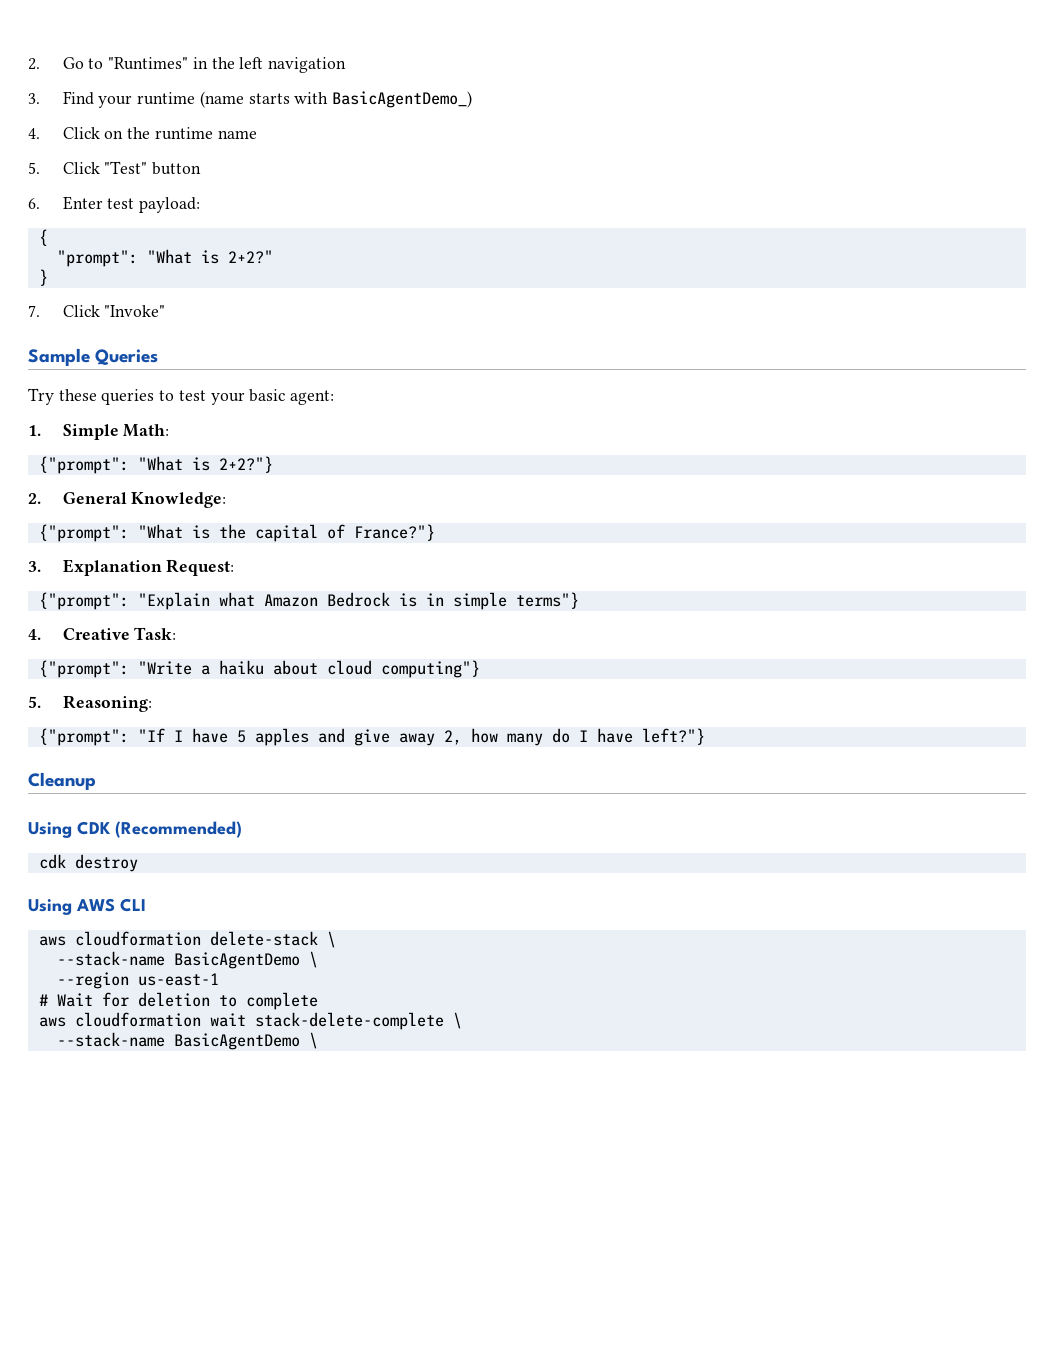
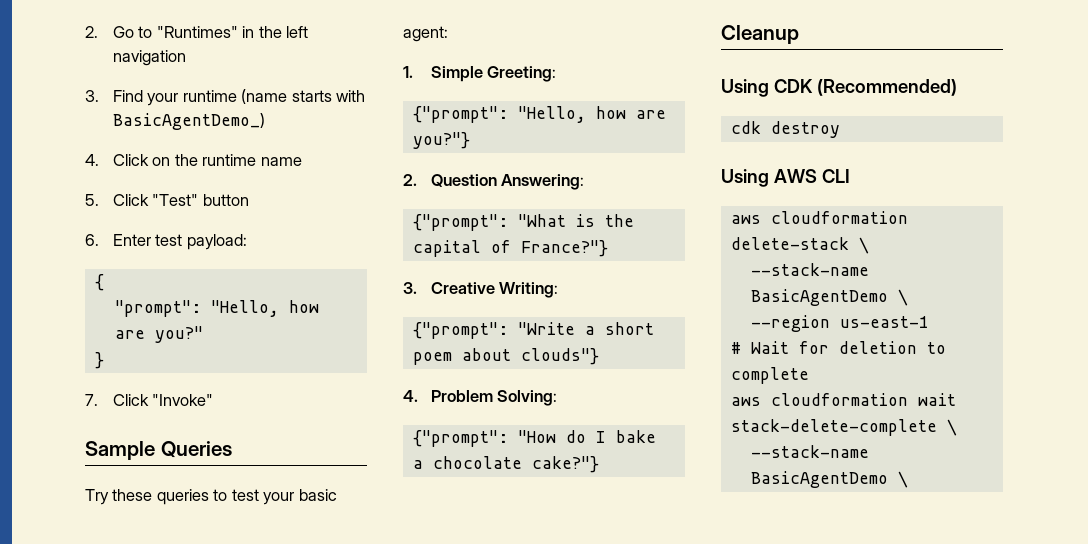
[146,249,273,264] "What is 2+2?" -> [210,300,319,317] [114,326,203,343] "Hello, how are you?"
[123,424,170,437] [38,456,273,474] [28,492,227,508] Math: // {"prompt": "What is 2+2?"} // 2. General Knowledge: -> [487,66,557,82] [412,106,666,123] [412,132,470,149] [403,174,585,190] Greeting: // {"prompt": "Hello, how are you?"} // 2. Question Answering:
[62,559,235,576] [38,592,579,610] [28,627,177,640] [38,660,480,678] [28,695,152,712] [38,728,705,746] Explanation Request: // {"prompt": "Explain what Amazon Bedrock is in simple terms"} // 4. Creative Task: // {"prompt": "Write a haiku about cloud computing"} // 5. Reasoning: // {"prompt": "If I have 5 apples and give away 2, how many do I have left?"} -> [430,282,559,298] [412,322,654,339] [412,348,599,365] [403,390,558,406] [412,430,656,447] [412,456,599,473] Creative Writing: // {"prompt": "Write a short poem about clouds"} // 4. Problem Solving: // {"prompt": "How do I bake a chocolate cake?"}

